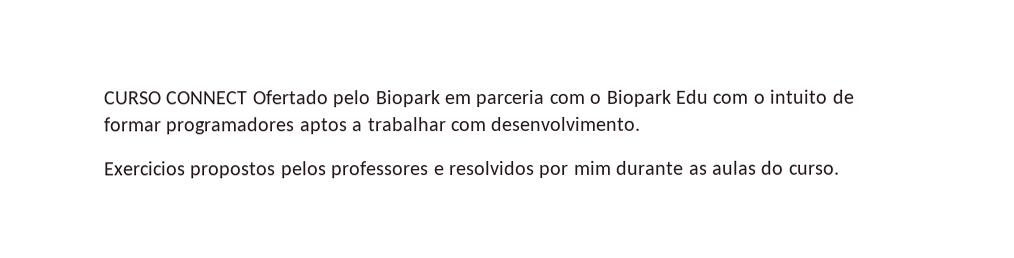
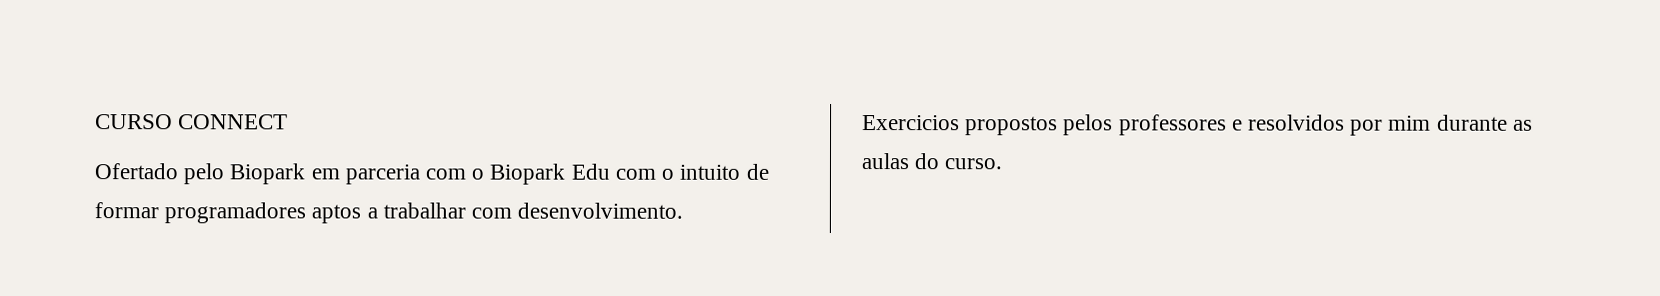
(248, 98) none -> (289, 122) //

